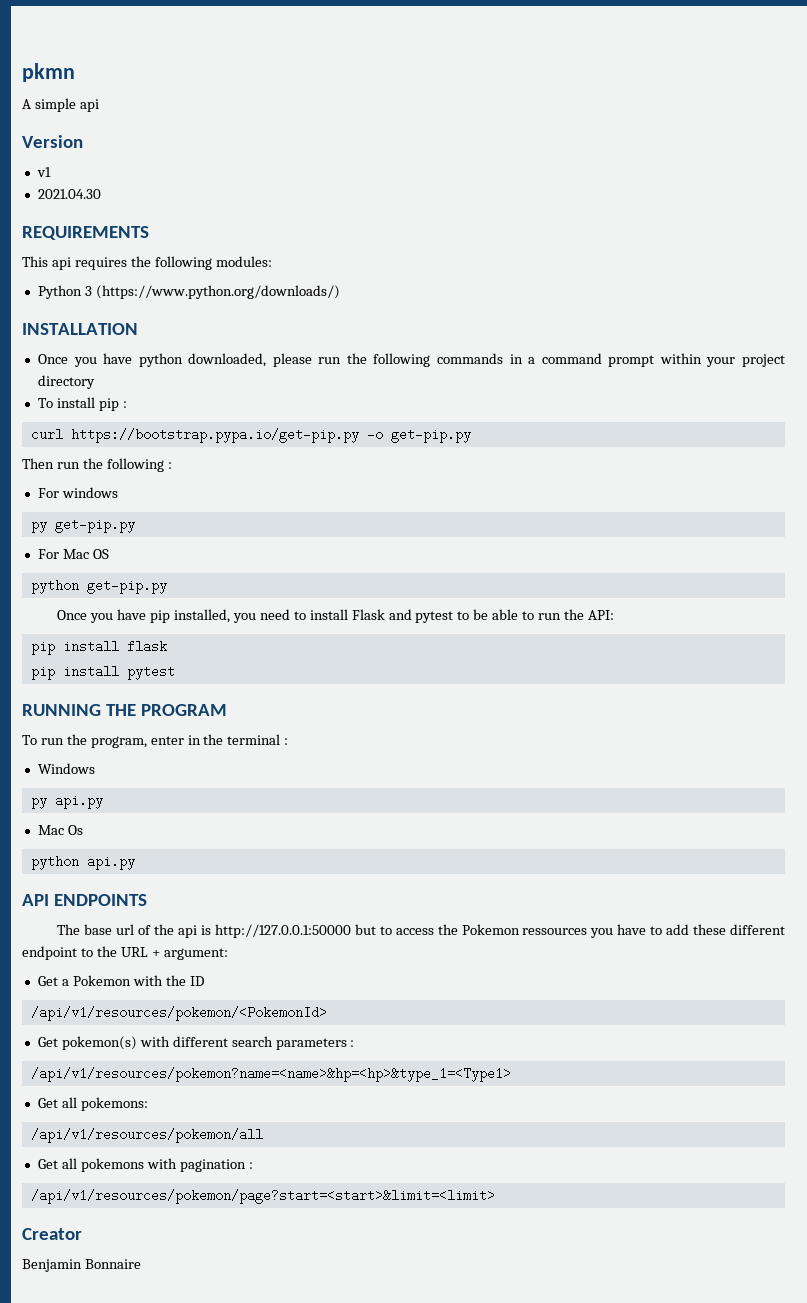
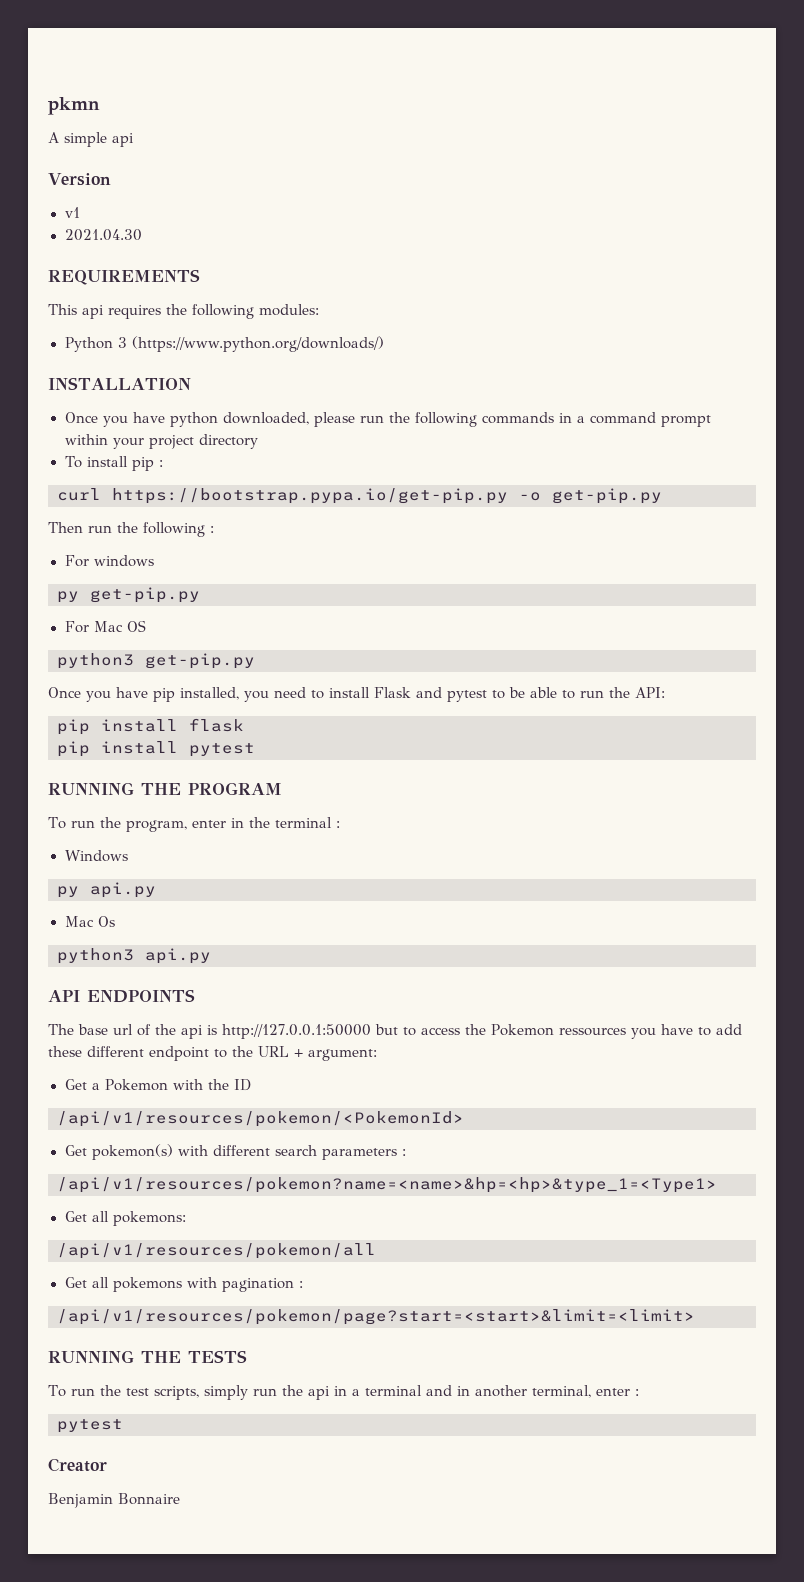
[30,580,79,594] python -> [57,653,134,669] python3
[30,856,79,870] python -> [57,948,134,964] python3
(495, 1196) none -> [48,1350,247,1363] [48,1385,639,1400] [57,1419,123,1433] // RUNNING THE TESTS // To run the test scripts, simply run the api in a terminal and in another terminal, enter : // pytest

